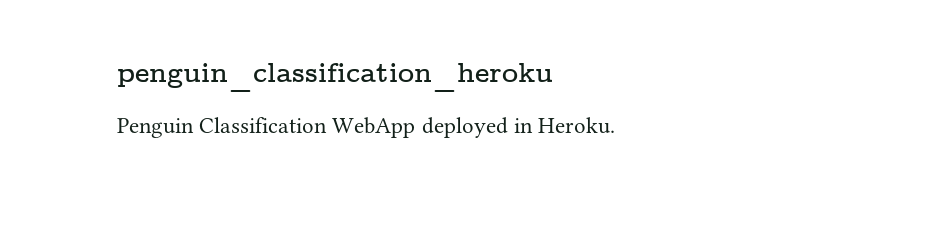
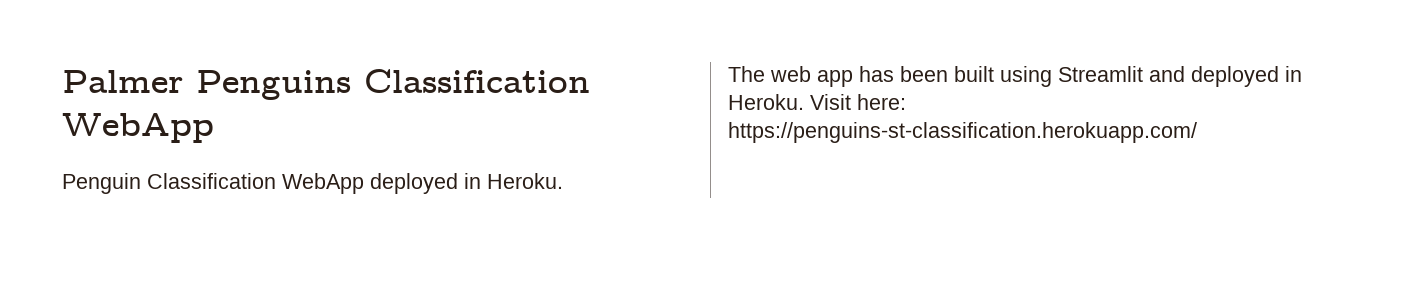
[117,63,553,92] penguin_classification_heroku -> [62,69,590,100] [62,113,214,143] Palmer Penguins Classification WebApp
(616, 125) none -> [728,66,1302,87] [728,94,906,110] [728,122,1197,143] // The web app has been built using Streamlit and deployed in Heroku. Visit here: https://penguins-st-classification.herokuapp.com/

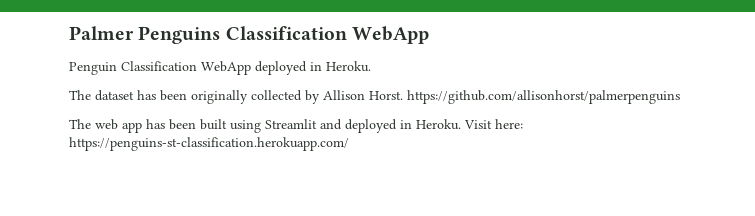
(563, 181) none -> [69,90,680,104] // The dataset has been originally collected by Allison Horst. https://github.com/allisonhorst/palmerpenguins

